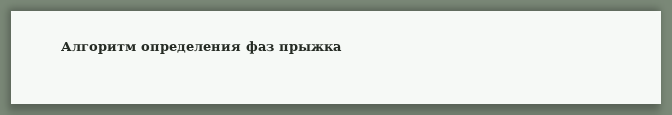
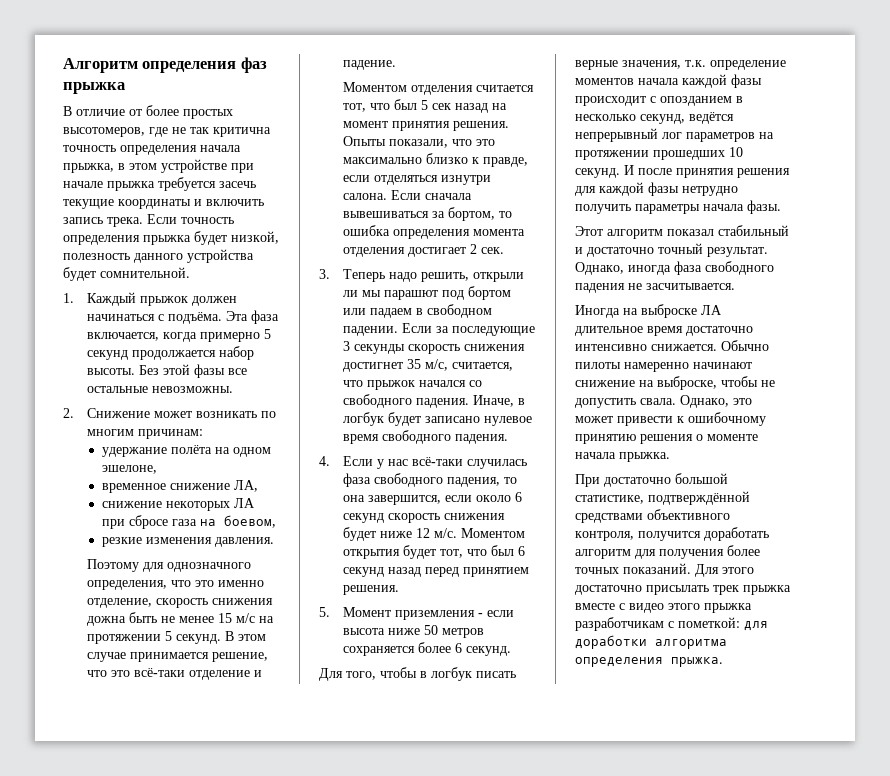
(342, 49) none -> [63,105,233,119] [63,127,271,137] [63,145,241,155] [63,159,254,173] [63,177,256,191] [63,199,264,209] [63,214,234,227] [63,231,279,245] [63,249,254,263] [63,267,190,281] [63,292,237,306] [86,310,279,324] [86,329,271,342] [86,346,254,360] [86,364,247,378] [86,386,233,393] [63,408,276,418] [86,429,203,439] [102,445,272,457] [102,465,158,474] [102,480,259,493] [102,498,256,511] [102,515,277,529] [102,537,275,547] [86,559,251,572] [86,580,264,590] [86,598,273,608] [86,612,274,626] [86,631,266,644] [86,652,268,662] [86,668,262,680] [342,60,396,70] [342,82,534,95] [342,99,507,113] [342,121,509,131] [342,136,495,148] [342,153,528,167] [342,175,491,185] [342,190,472,200] [342,207,512,221] [342,225,525,239] [342,244,504,257] [319,269,524,282] [342,286,511,300] [342,304,492,318] [342,323,535,336] [342,341,525,354] [342,359,513,372] [342,380,482,390] [342,394,525,408] [342,412,532,426] [342,430,508,444] [319,456,527,469] [342,473,517,487] [342,492,522,505] [342,513,505,523] [342,527,525,541] [342,545,525,559] [342,567,529,577] [342,585,399,595] [319,607,514,620] [342,625,484,638] [342,642,511,656] [319,667,516,681] [575,60,786,70] [575,74,762,88] [575,96,743,106] [575,112,734,124] [575,128,774,142] [575,147,743,160] [575,165,790,178] [575,182,738,196] [575,200,781,214] [575,225,789,239] [575,243,768,257] [575,261,774,275] [575,283,735,293] [575,304,722,318] [575,326,753,336] [575,340,769,351] [575,362,752,372] [575,376,775,390] [575,395,752,408] [575,412,766,426] [575,434,758,444] [575,452,670,462] [575,473,728,487] [575,491,750,505] [575,509,730,523] [575,527,769,541] [575,545,760,559] [575,563,754,577] [575,585,791,595] [575,603,752,613] [575,617,768,631] [575,635,727,649] [575,657,723,667] // В отличие от более простых высотомеров, где не так критична точность определения начала прыжка, в этом устройстве при начале прыжка требуется засечь текущие координаты и включить запись трека. Если точность определения прыжка будет низкой, полезность данного устройства будет сомнительной. // 1. Каждый прыжок должен начинаться с подъёма. Эта фаза включается, когда примерно 5 секунд продолжается набор высоты. Без этой фазы все остальные невозможны. // 2. Снижение может возникать по многим причинам: // удержание полёта на одном эшелоне, // временное снижение ЛА, // снижение некоторых ЛА при сбросе газа на боевом, // резкие изменения давления. // Поэтому для однозначного определения, что это именно отделение, скорость снижения дожна быть не менее 15 м/с на протяжении 5 секунд. В этом случае принимается решение, что это всё-таки отделение и падение. // Моментом отделения считается тот, что был 5 сек назад на момент принятия решения. Опыты показали, что это максимально близко к правде, если отделяться изнутри салона. Если сначала вывешиваться за бортом, то ошибка определения момента отделения достигает 2 сек. // 3. Теперь надо решить, открыли ли мы парашют под бортом или падаем в свободном падении. Если за последующие 3 секунды скорость снижения достигнет 35 м/с, считается, что прыжок начался со свободного падения. Иначе, в логбук будет записано нулевое время свободного падения. // 4. Если у нас всё-таки случилась фаза свободного падения, то она завершится, если около 6 секунд скорость снижения будет ниже 12 м/с. Моментом открытия будет тот, что был 6 секунд назад перед принятием решения. // 5. Момент приземления - если высота ниже 50 метров сохраняется более 6 секунд. // Для того, чтобы в логбук писать верные значения, т.к. определение моментов начала каждой фазы происходит с опозданием в несколько секунд, ведётся непрерывный лог параметров на протяжении прошедших 10 секунд. И после принятия решения для каждой фазы нетрудно получить параметры начала фазы. // Этот алгоритм показал стабильный и достаточно точный результат. Однако, иногда фаза свободного падения не засчитывается. // Иногда на выброске ЛА длительное время достаточно интенсивно снижается. Обычно пилоты намеренно начинают снижение на выброске, чтобы не допустить свала. Однако, это может привести к ошибочному принятию решения о моменте начала прыжка. // При достаточно большой статистике, подтверждённой средствами объективного контроля, получится доработать алгоритм для получения более точных показаний. Для этого достаточно присылать трек прыжка вместе с видео этого прыжка разработчикам с пометкой: для доработки алгоритма определения прыжка.

